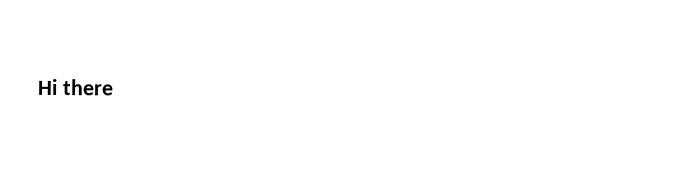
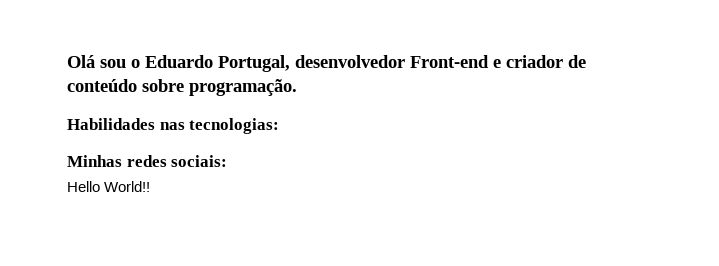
[37,78,114,96] Hi there -> [67,55,586,72] [67,79,297,96] [67,118,280,134] [67,155,228,167] [67,181,151,192] Olá sou o Eduardo Portugal, desenvolvedor Front-end e criador de conteúdo sobre programação. // Habilidades nas tecnologias: // Minhas redes sociais: // Hello World!!

